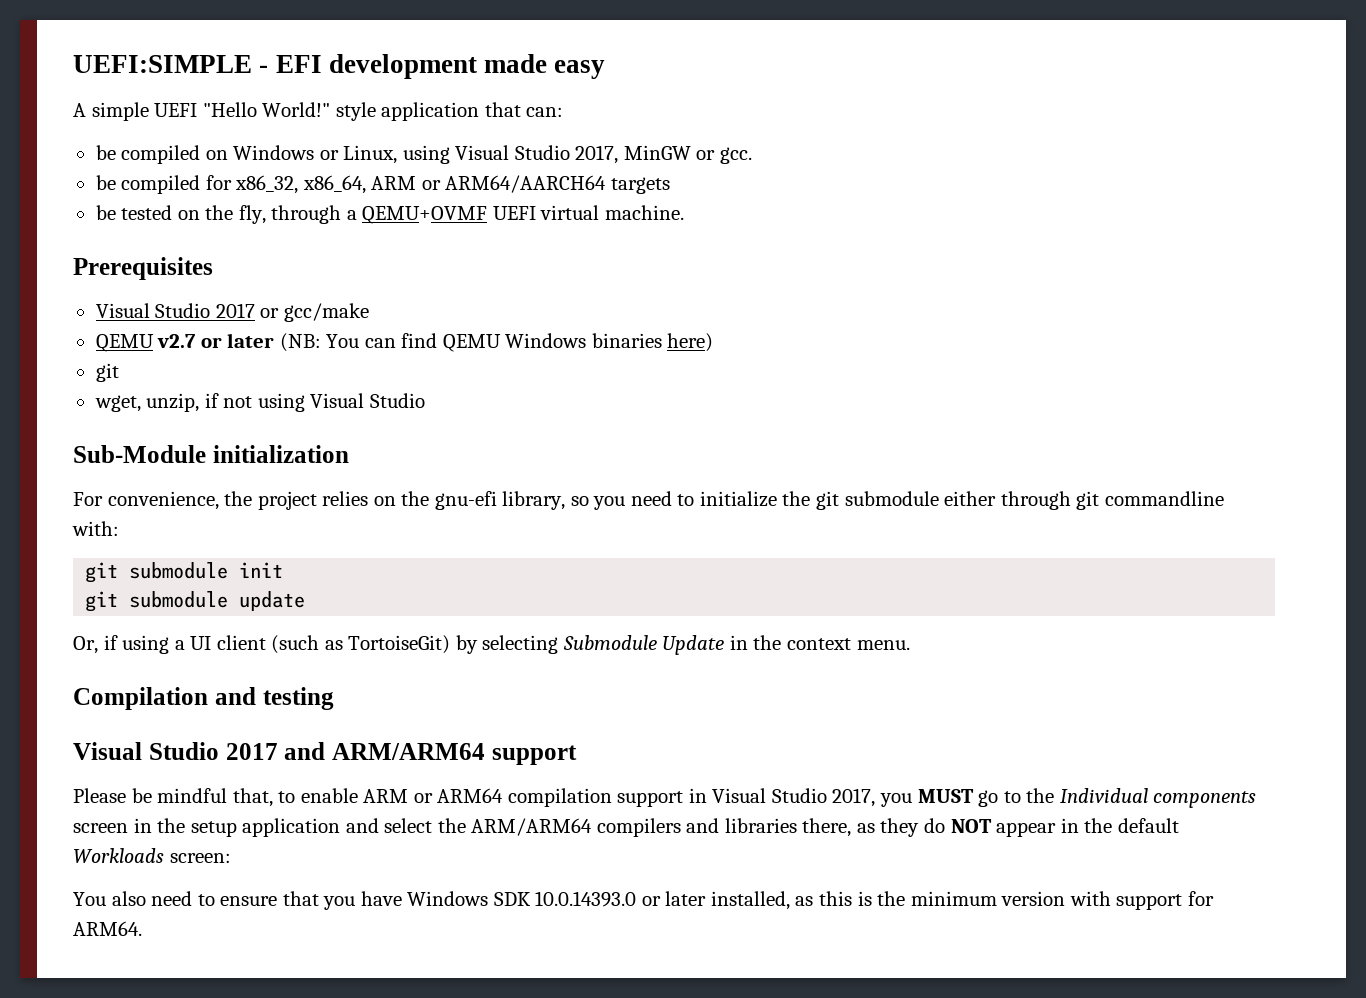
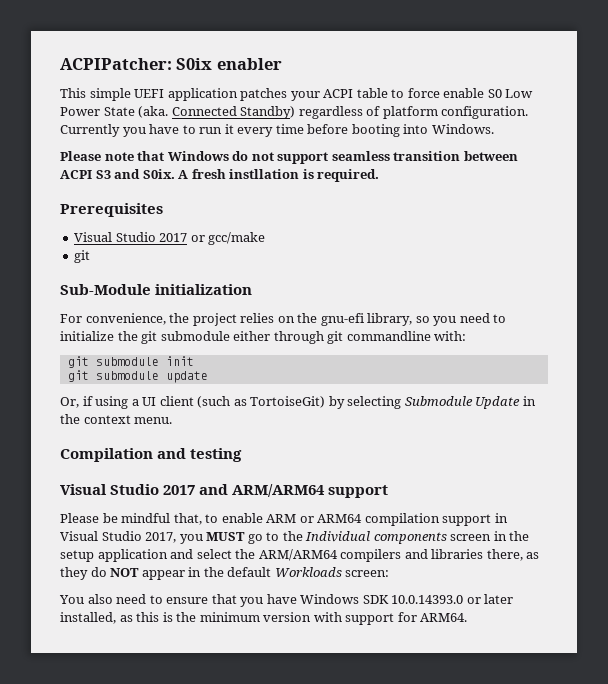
[73,54,606,79] [73,102,564,121] [95,145,752,164] [95,175,670,194] [95,205,684,224] UEFI:SIMPLE - EFI development made easy // A simple UEFI "Hello World!" style application that can: // be compiled on Windows or Linux, using Visual Studio 2017, MinGW or gcc. // be compiled for x86_32, x86_64, ARM or ARM64/AARCH64 targets // be tested on the fly, through a QEMU+OVMF UEFI virtual machine. -> [60,58,282,70] [60,88,534,101] [60,106,529,119] [60,124,494,137] [60,151,518,164] [60,169,380,182] ACPIPatcher: S0ix enabler // This simple UEFI application patches your ACPI table to force enable S0 Low Power State (aka. Connected Standby) regardless of platform configuration. Currently you have to run it every time before booting into Windows. // Please note that Windows do not support seamless transition between ACPI S3 and S0ix. A fresh instllation is required.
[95,333,714,352] [95,363,119,382] [94,393,425,412] QEMU v2.7 or later (NB: You can find QEMU Windows binaries here) // git // wget, unzip, if not using Visual Studio -> [74,250,91,263] git

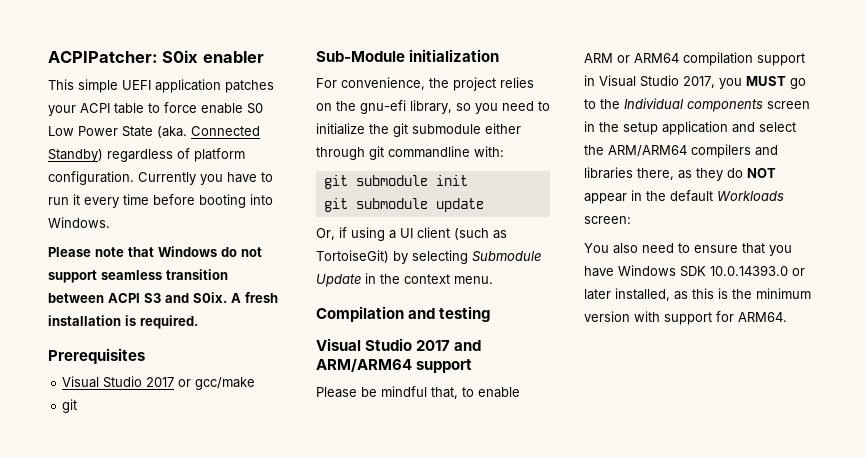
[229,169,300,179] instllation -> [48,315,121,326] installation

